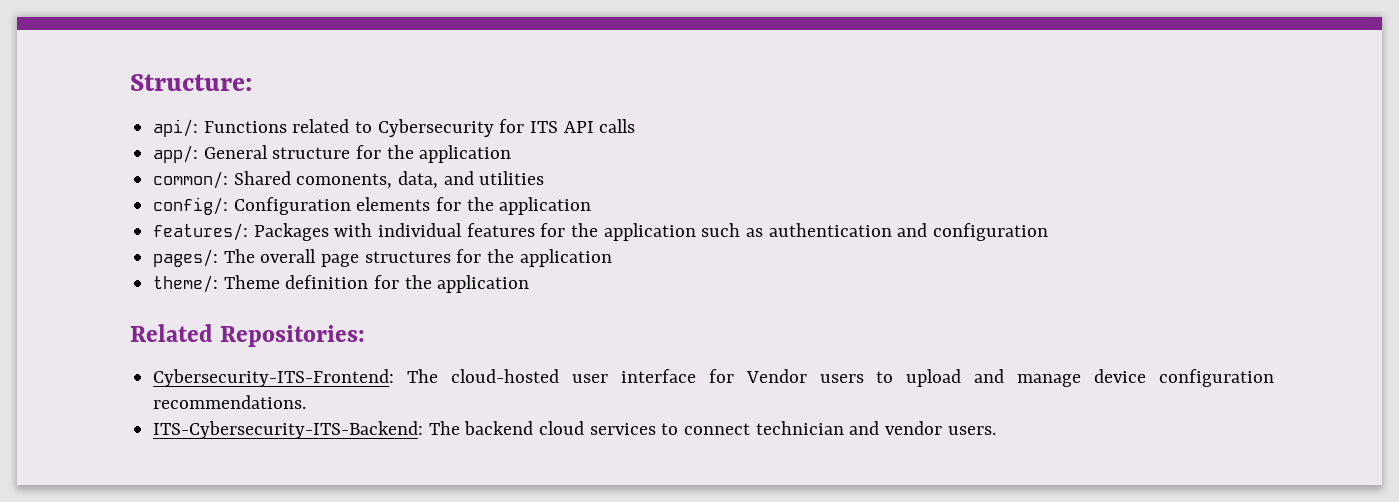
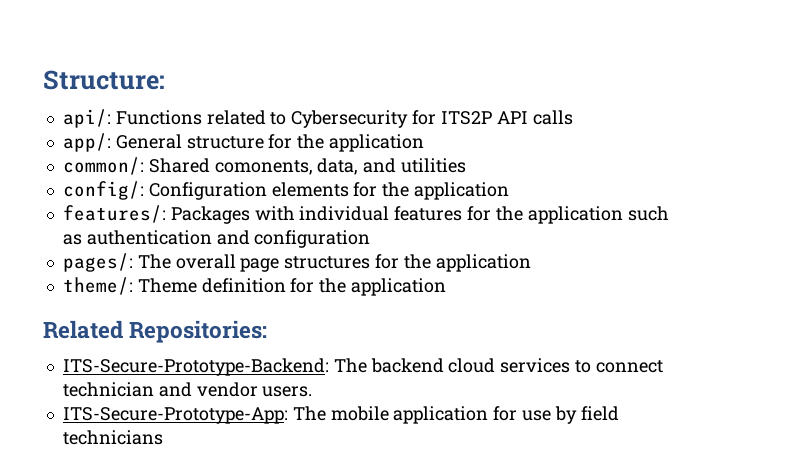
[530,121,559,133] ITS -> [440,111,492,125] ITS2P
[153,369,1274,387] [153,395,307,409] [153,421,424,439] Cybersecurity-ITS-Frontend: The cloud-hosted user interface for Vendor users to upload and manage device configuration recommendations. // ITS-Cybersecurity-ITS-Backend: -> [62,358,329,376] ITS-Secure-Prototype-Backend:
(996, 430) none -> [62,406,619,424] [62,430,163,445] // ITS-Secure-Prototype-App: The mobile application for use by field technicians

